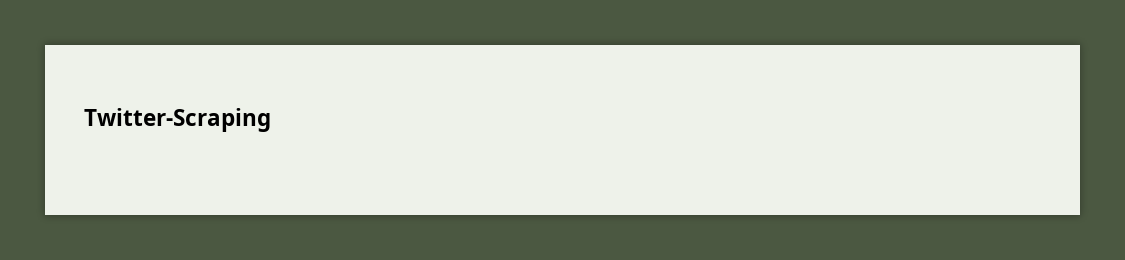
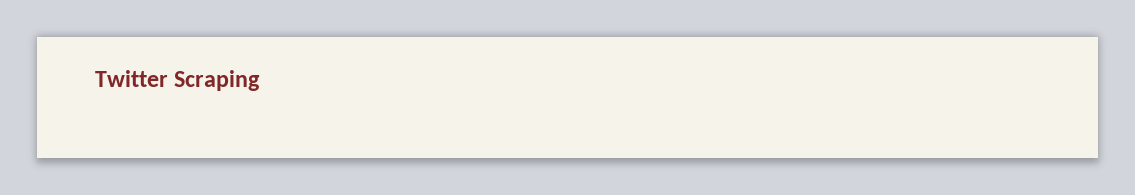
[84,108,271,132] Twitter-Scraping -> [95,70,261,91] Twitter Scraping

